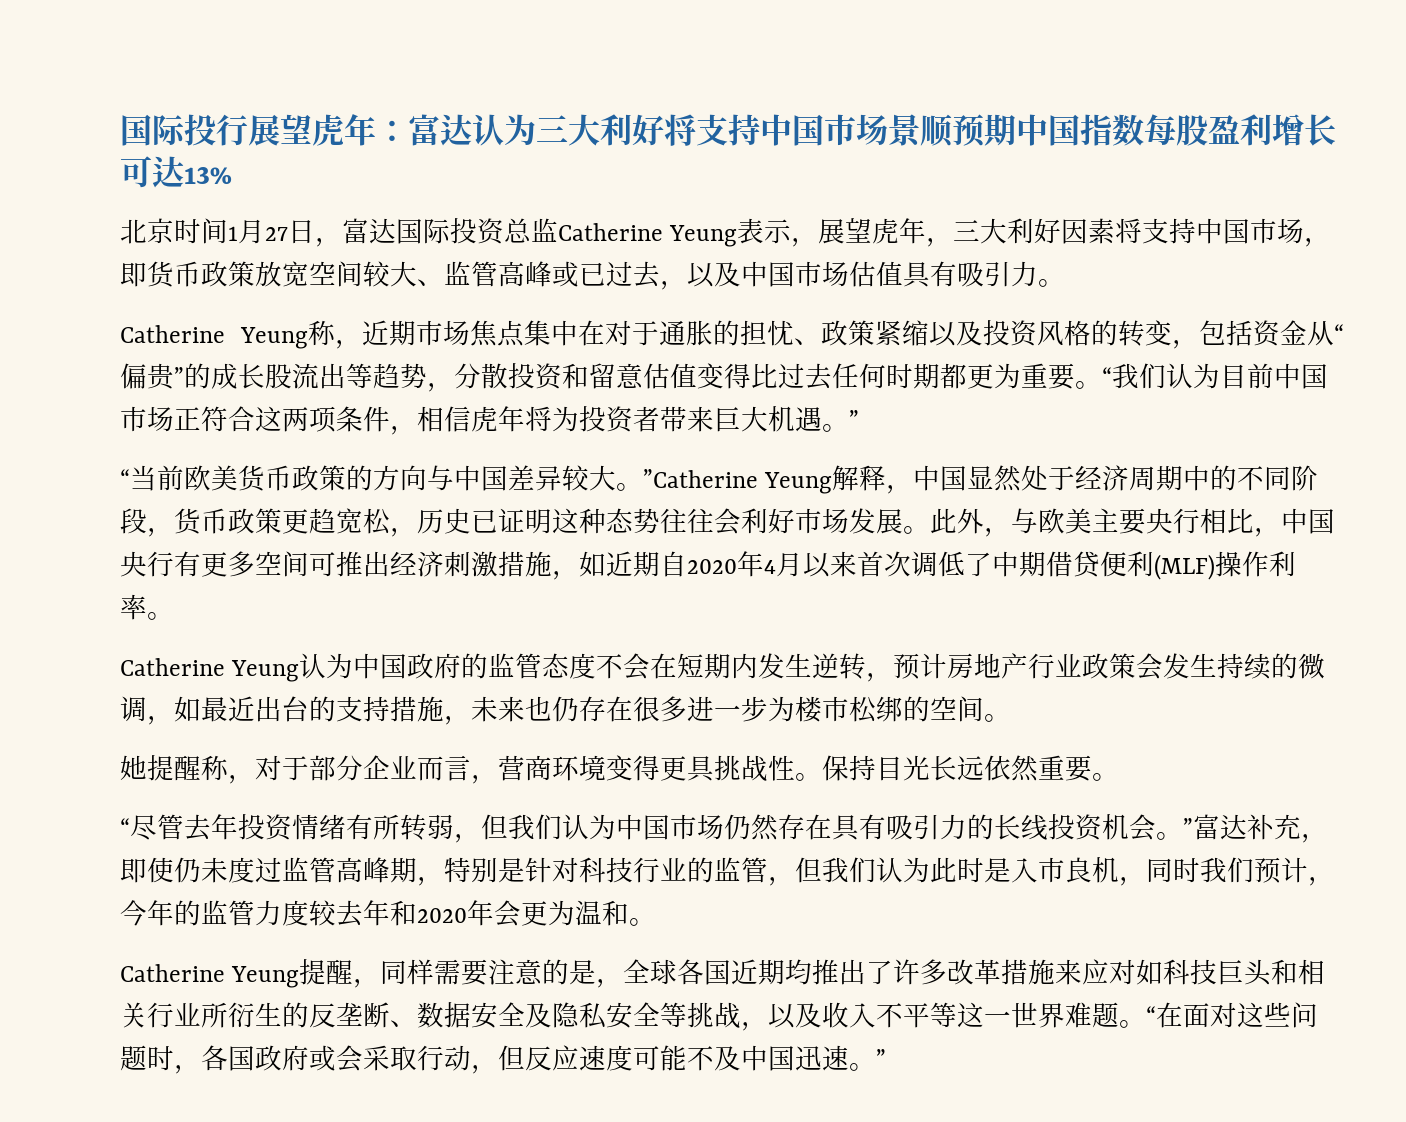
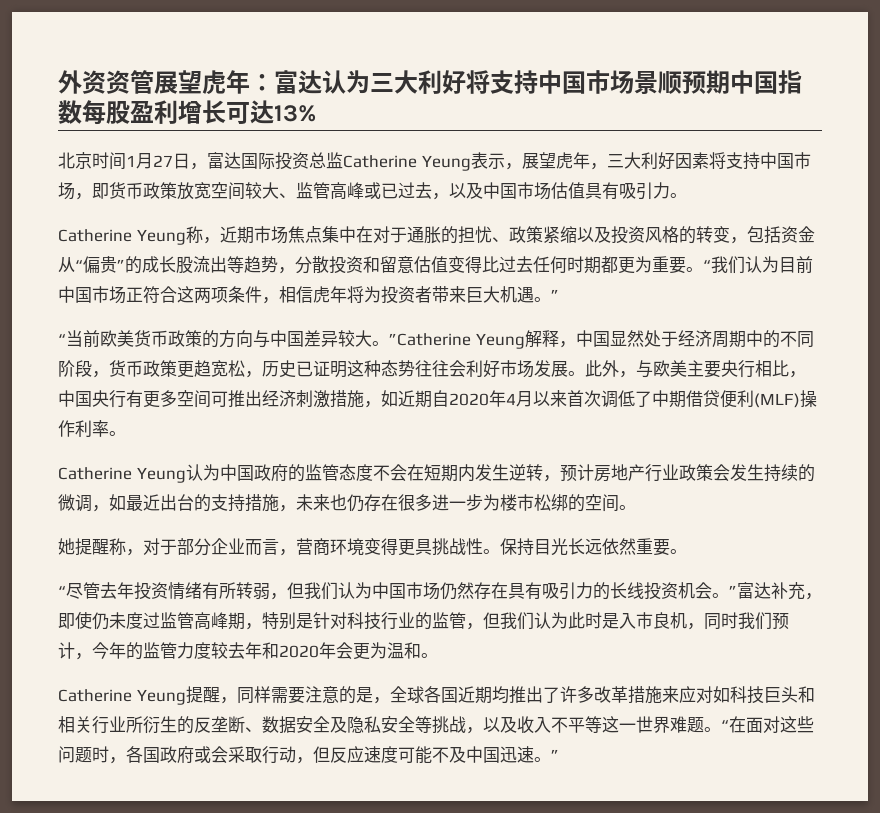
[120,114,248,146] 国际投行 -> [58,70,154,94] 外资资管

